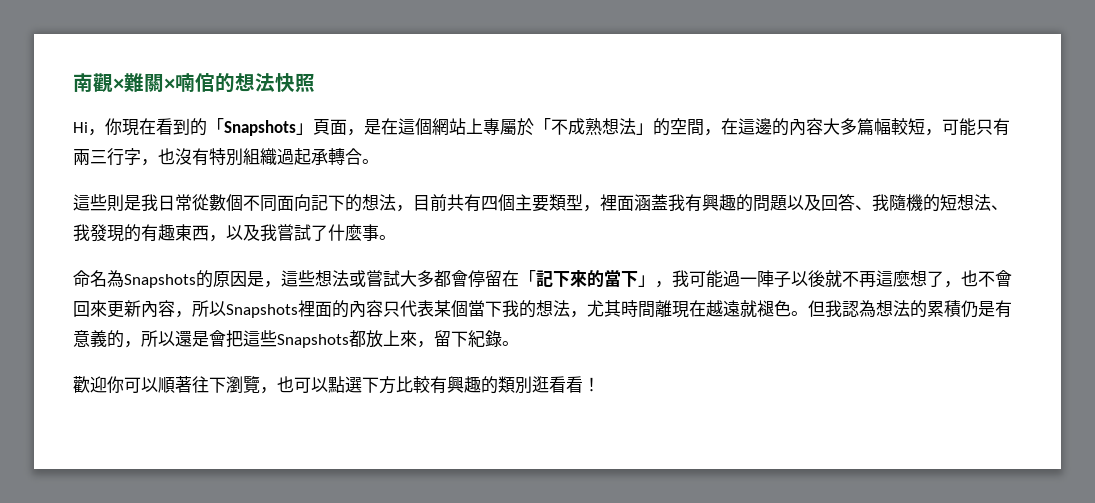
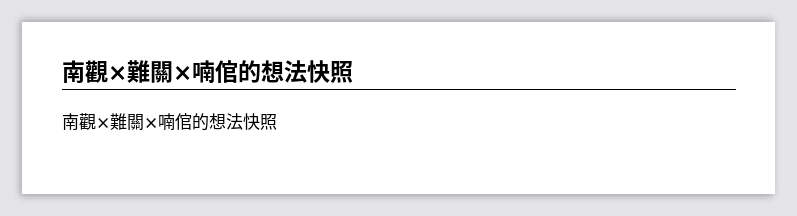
[73,118,1010,136] [73,148,379,166] [73,193,1008,212] [73,224,396,242] [73,270,1012,288] [73,300,1012,318] [73,330,519,348] [73,376,600,394] Hi，你現在看到的「Snapshots」頁面，是在這個網站上專屬於「不成熟想法」的空間，在這邊的內容大多篇幅較短，可能只有兩三行字，也沒有特別組織過起承轉合。 // 這些則是我日常從數個不同面向記下的想法，目前共有四個主要類型，裡面涵蓋我有興趣的問題以及回答、我隨機的短想法、我發現的有趣東西，以及我嘗試了什麼事。 // 命名為Snapshots的原因是，這些想法或嘗試大多都會停留在「記下來的當下」，我可能過一陣子以後就不再這麼想了，也不會回來更新內容，所以Snapshots裡面的內容只代表某個當下我的想法，尤其時間離現在越遠就褪色。但我認為想法的累積仍是有意義的，所以還是會把這些Snapshots都放上來，留下紀錄。 // 歡迎你可以順著往下瀏覽，也可以點選下方比較有興趣的類別逛看看！ -> [62,113,277,131] 南觀×難關×喃倌的想法快照

